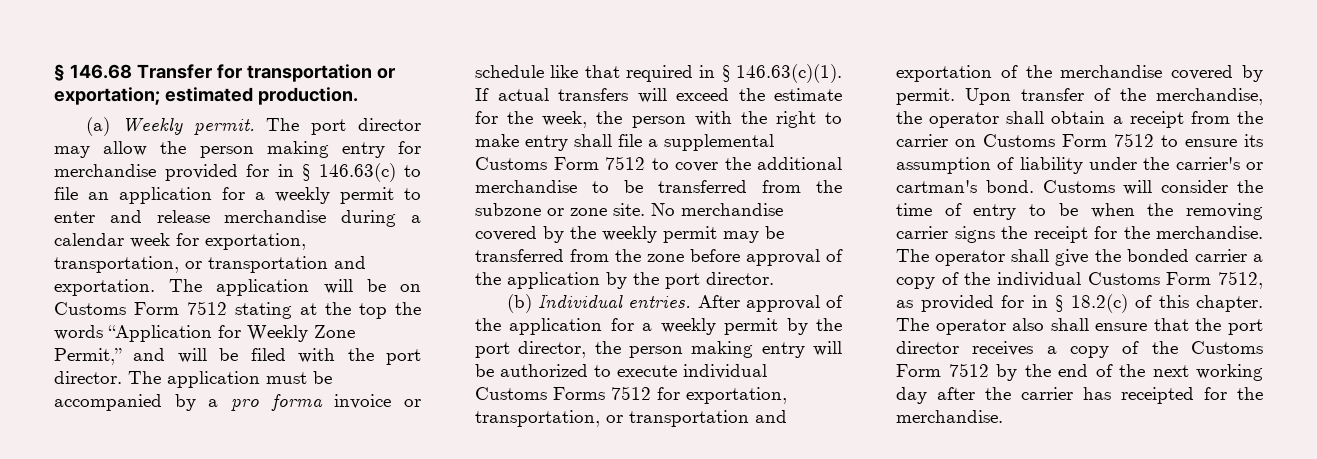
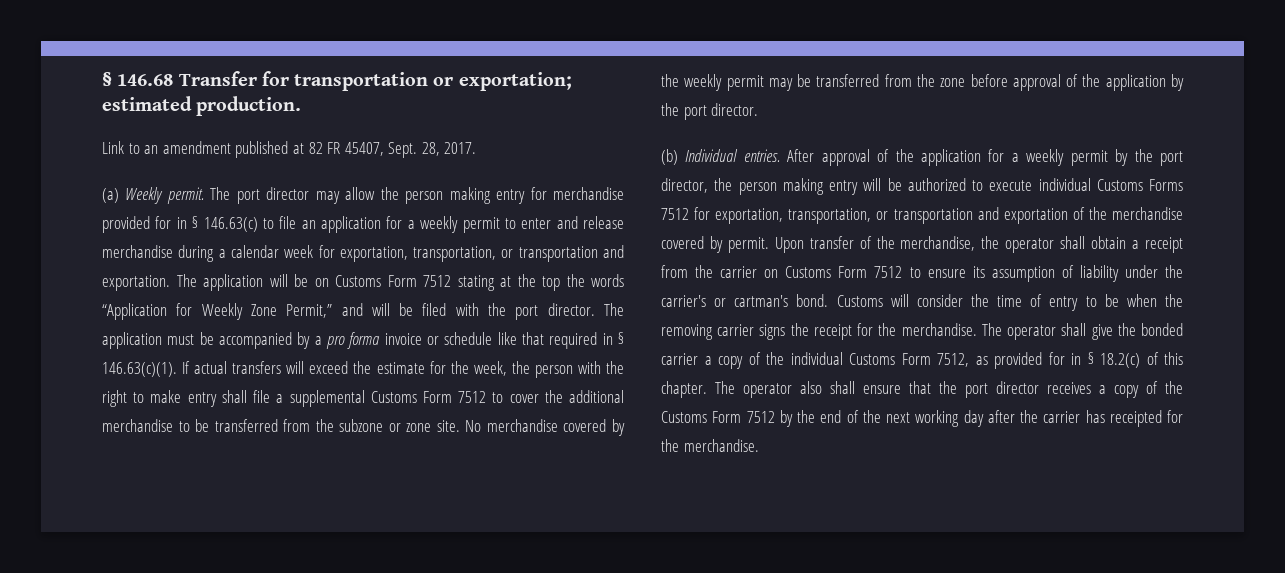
(358, 96) none -> [102,141,477,158] // Link to an amendment published at 82 FR 45407, Sept. 28, 2017.

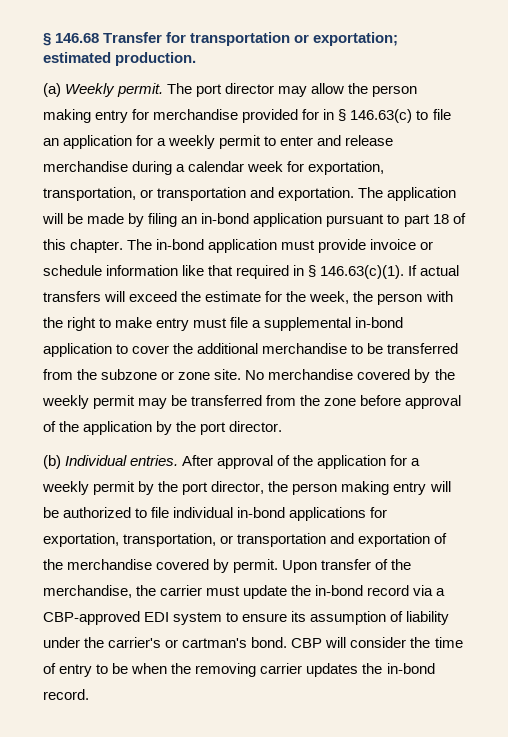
[102,141,477,158] // Link to an amendment published at 82 FR 45407, Sept. 28, 2017. -> (197, 59) none
[314,274,624,291] [102,303,625,320] [102,332,381,349] on Customs Form 7512 stating at the top the words “Application for Weekly Zone Permit,” and will be filed with the port director. The application must be accompanied by a pro forma -> [87,213,466,227] [43,239,367,253] made by filing an in-bond application pursuant to part 18 of this chapter. The in-bond application must provide
(493, 338) none -> [106,265,179,276] information
[221,390,247,403] shall -> [193,318,228,328] must
[370,391,487,403] Customs Form 7512 -> [355,317,404,328] [43,343,112,357] in-bond application
[989,178,1183,191] [661,208,689,220] execute individual Customs Forms 7512 -> [151,507,367,521] file individual in-bond applications
[1005,236,1183,253] [661,265,903,278] operator shall obtain a receipt from the carrier on Customs Form 7512 -> [160,585,446,599] [43,611,223,625] carrier must update the in-bond record via a CBP-approved EDI system
[836,295,883,307] Customs -> [291,638,323,648] CBP
[759,323,1183,340] [661,352,1183,369] [661,381,1183,398] [661,410,1183,427] [661,439,759,452] signs the receipt for the merchandise. The operator shall give the bonded carrier a copy of the individual Customs Form 7512, as provided for in § 18.2(c) of this chapter. The operator also shall ensure that the port director receives a copy of the Customs Form 7512 by the end of the next working day after the carrier has receipted for the merchandise. -> [306,663,435,677] [43,689,89,700] updates the in-bond record.

